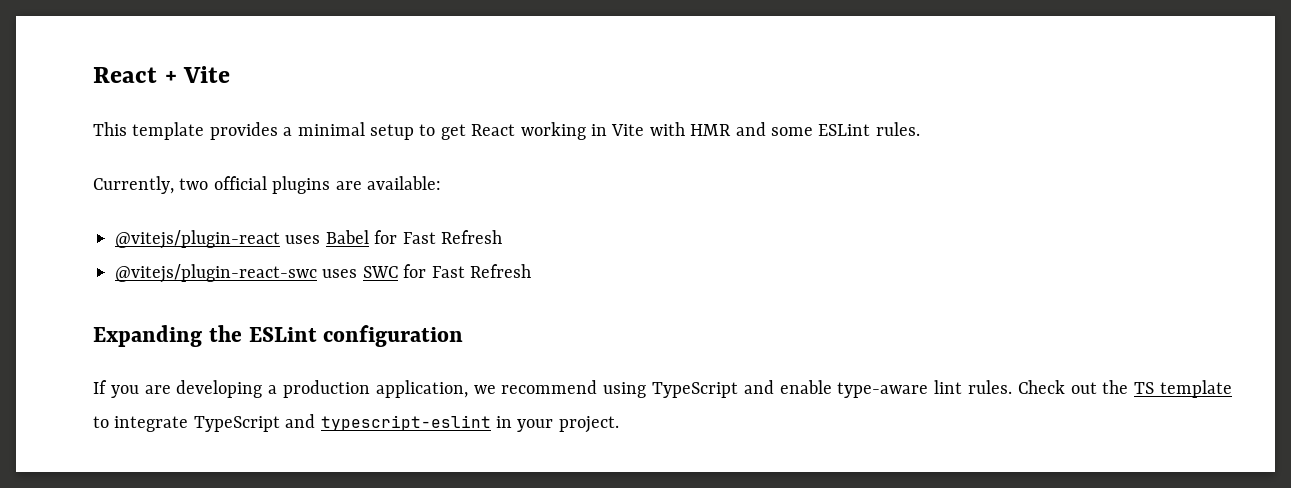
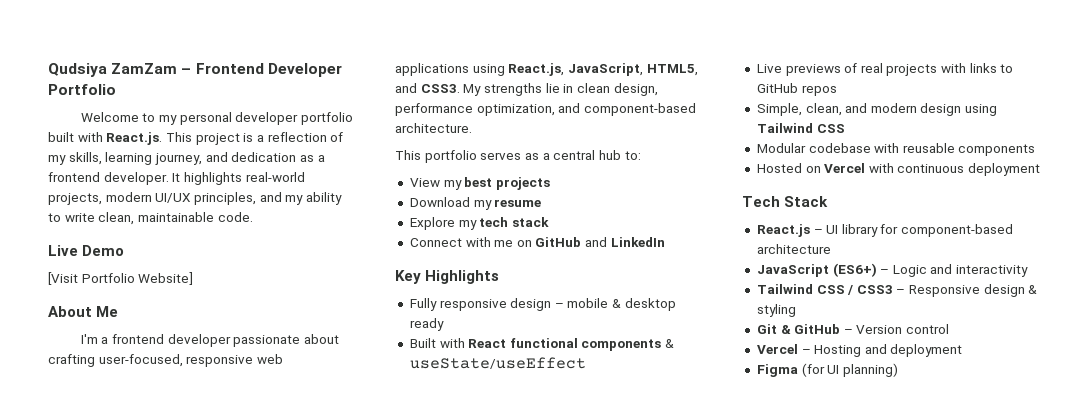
[93,66,231,83] [93,122,920,140] [93,176,441,194] [115,230,502,249] [115,264,531,283] [93,325,464,347] [93,380,1232,398] [93,414,619,433] React + Vite // This template provides a minimal setup to get React working in Vite with HMR and some ESLint rules. // Currently, two official plugins are available: // @vitejs/plugin-react uses Babel for Fast Refresh // @vitejs/plugin-react-swc uses SWC for Fast Refresh // Expanding the ESLint configuration // If you are developing a production application, we recommend using TypeScript and enable type-aware lint rules. Check out the TS template to integrate TypeScript and typescript-eslint in your project. -> [48,63,342,77] [48,84,116,95] [80,112,353,125] [48,132,344,145] [48,152,325,165] [48,172,305,185] [48,192,342,205] [48,212,253,225] [48,245,125,256] [48,272,194,285] [48,306,119,317] [80,334,339,347] [48,354,283,367] [395,63,698,76] [395,83,658,96] [395,103,696,116] [395,123,472,133] [395,150,641,163] [409,177,550,190] [409,197,542,210] [409,217,549,230] [409,237,665,247] [395,270,500,284] [409,298,676,311] [409,318,444,331] [409,338,675,351] [409,357,586,369] [756,63,1014,76] [756,83,837,96] [756,103,998,116] [756,123,845,133] [756,143,1036,156] [756,163,1041,176] [742,196,829,207] [756,224,1014,237] [756,244,831,254] [756,263,1029,277] [756,284,1038,297] [756,304,796,317] [756,324,950,334] [756,344,963,357] [756,363,898,377] Qudsiya ZamZam – Frontend Developer Portfolio // Welcome to my personal developer portfolio built with React.js. This project is a reflection of my skills, learning journey, and dedication as a frontend developer. It highlights real-world projects, modern UI/UX principles, and my ability to write clean, maintainable code. // Live Demo // [Visit Portfolio Website] // About Me // I'm a frontend developer passionate about crafting user-focused, responsive web applications using React.js, JavaScript, HTML5, and CSS3. My strengths lie in clean design, performance optimization, and component-based architecture. // This portfolio serves as a central hub to: // View my best projects // Download my resume // Explore my tech stack // Connect with me on GitHub and LinkedIn // Key Highlights // Fully responsive design – mobile & desktop ready // Built with React functional components & useState/useEffect // Live previews of real projects with links to GitHub repos // Simple, clean, and modern design using Tailwind CSS // Modular codebase with reusable components // Hosted on Vercel with continuous deployment // Tech Stack // React.js – UI library for component-based architecture // JavaScript (ES6+) – Logic and interactivity // Tailwind CSS / CSS3 – Responsive design & styling // Git & GitHub – Version control // Vercel – Hosting and deployment // Figma (for UI planning)

